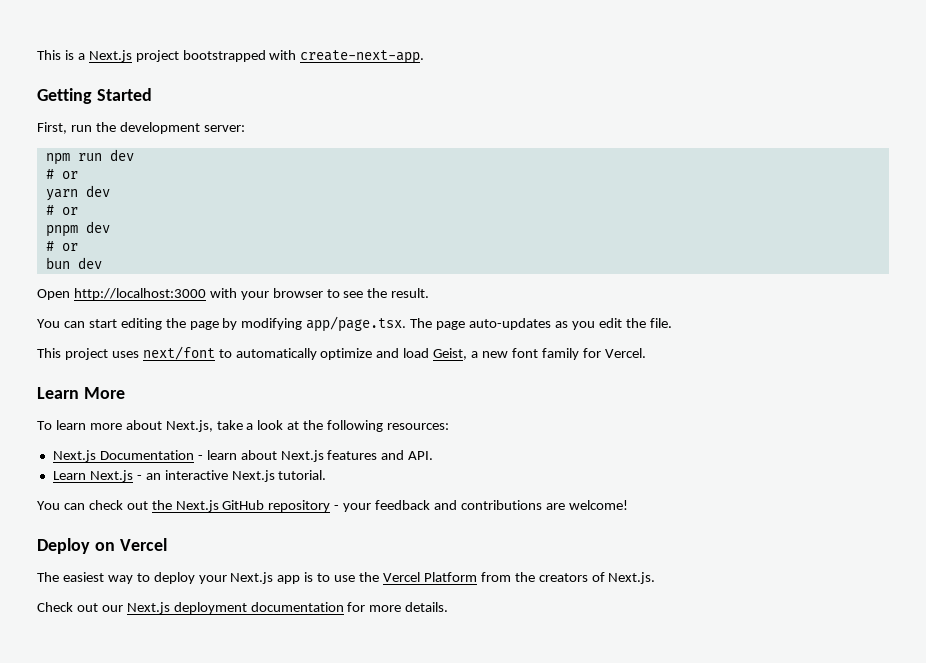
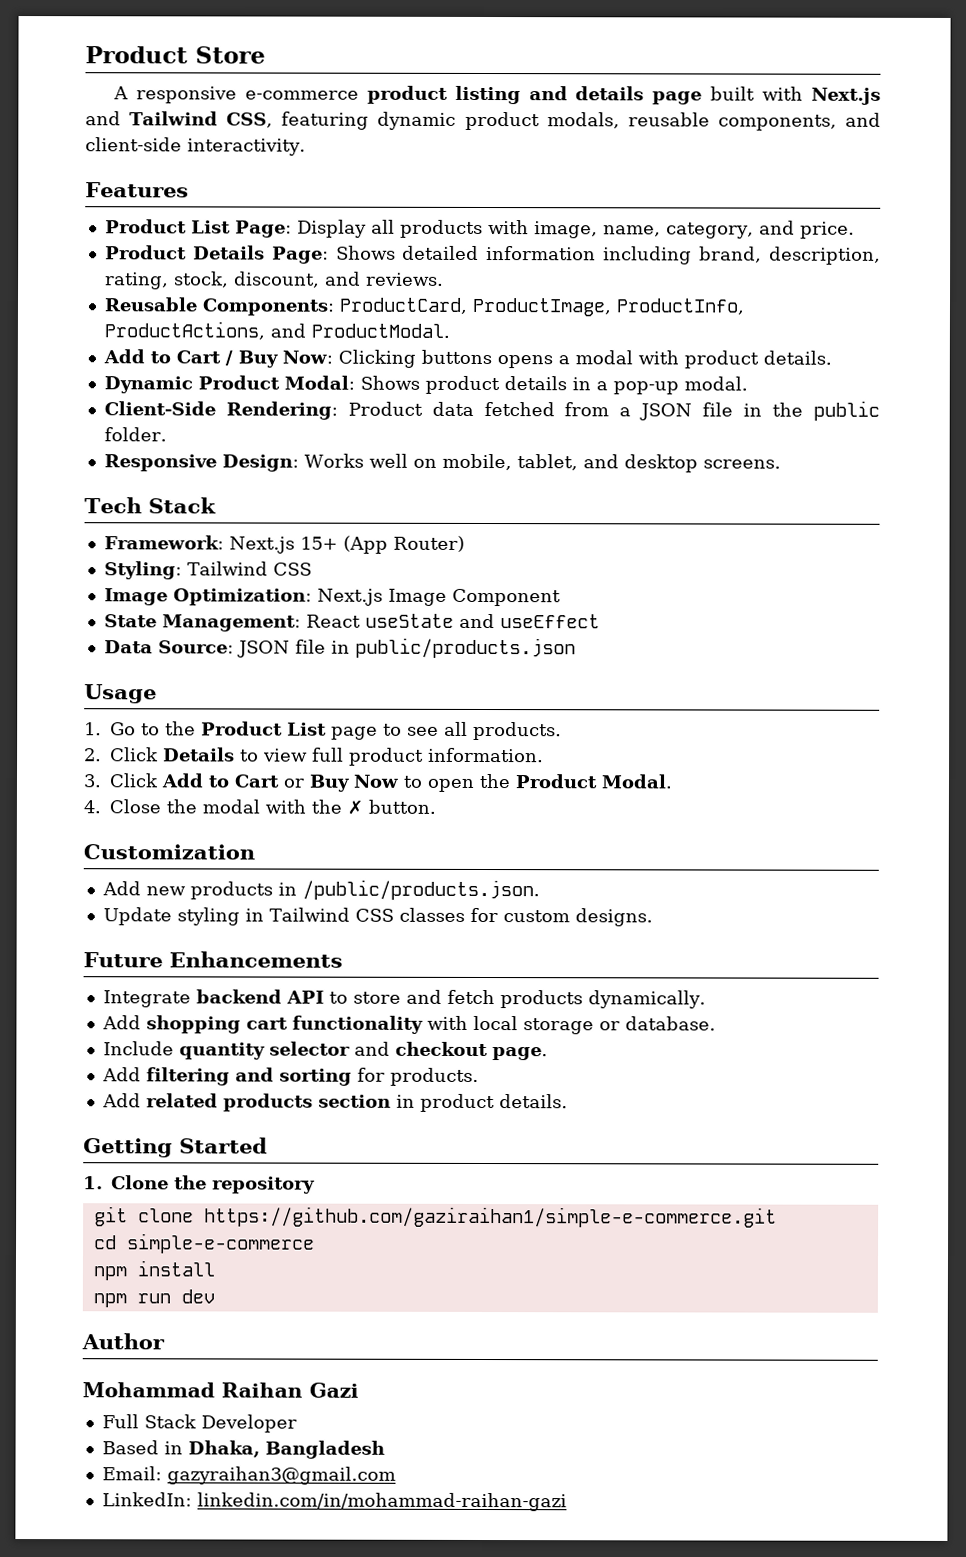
[37,50,425,64] [37,88,152,104] [37,122,245,134] [45,149,134,165] [45,169,78,179] [45,185,110,201] [45,205,78,215] [45,221,110,237] [45,241,78,251] [45,257,102,269] [37,288,430,300] [37,316,672,332] [37,346,646,360] [37,387,125,399] [37,420,450,432] [52,450,434,462] [52,470,327,482] [37,500,628,512] [37,538,167,554] [37,572,656,584] [37,602,449,614] This is a Next.js project bootstrapped with create-next-app. // Getting Started // First, run the development server: // npm run dev // # or // yarn dev // # or // pnpm dev // # or // bun dev // Open http://localhost:3000 with your browser to see the result. // You can start editing the page by modifying app/page.tsx. The page auto-updates as you edit the file. // This project uses next/font to automatically optimize and load Geist, a new font family for Vercel. // Learn More // To learn more about Next.js, take a look at the following resources: // Next.js Documentation - learn about Next.js features and API. // Learn Next.js - an interactive Next.js tutorial. // You can check out the Next.js GitHub repository - your feedback and contributions are welcome! // Deploy on Vercel // The easiest way to deploy your Next.js app is to use the Vercel Platform from the creators of Next.js. // Check out our Next.js deployment documentation for more details. -> [85,46,266,64] [113,85,881,105] [85,111,881,131] [85,137,306,156] [85,182,189,198] [104,219,855,239] [104,245,881,265] [104,271,444,290] [103,297,745,317] [103,321,450,340] [102,349,832,369] [103,375,748,395] [103,400,880,421] [103,427,167,442] [103,453,781,473] [84,497,216,514] [103,535,465,554] [103,561,312,580] [103,588,561,607] [103,613,600,632] [103,637,576,659] [84,684,157,704] [84,721,562,741] [84,747,544,766] [83,773,673,792] [83,799,436,815] [83,844,255,860] [101,879,540,901] [102,907,653,927] [83,951,343,968] [102,989,706,1009] [101,1015,716,1035] [102,1041,548,1061] [101,1067,479,1086] [101,1093,568,1113] [83,1137,268,1158] [83,1175,315,1194] [93,1206,777,1228] [93,1233,315,1254] [92,1260,215,1281] [92,1289,215,1308] [81,1333,165,1350] [82,1382,359,1398] [101,1414,297,1433] [101,1440,385,1459] [101,1466,396,1485] [101,1492,567,1512] Product Store // A responsive e-commerce product listing and details page built with Next.js and Tailwind CSS, featuring dynamic product modals, reusable components, and client-side interactivity. // Features // Product List Page: Display all products with image, name, category, and price. // Product Details Page: Shows detailed information including brand, description, rating, stock, discount, and reviews. // Reusable Components: ProductCard, ProductImage, ProductInfo, ProductActions, and ProductModal. // Add to Cart / Buy Now: Clicking buttons opens a modal with product details. // Dynamic Product Modal: Shows product details in a pop-up modal. // Client-Side Rendering: Product data fetched from a JSON file in the public folder. // Responsive Design: Works well on mobile, tablet, and desktop screens. // Tech Stack // Framework: Next.js 15+ (App Router) // Styling: Tailwind CSS // Image Optimization: Next.js Image Component // State Management: React useState and useEffect // Data Source: JSON file in public/products.json // Usage // 1. Go to the Product List page to see all products. // 2. Click Details to view full product information. // 3. Click Add to Cart or Buy Now to open the Product Modal. // 4. Close the modal with the ✗ button. // Customization // Add new products in /public/products.json. // Update styling in Tailwind CSS classes for custom designs. // Future Enhancements // Integrate backend API to store and fetch products dynamically. // Add shopping cart functionality with local storage or database. // Include quantity selector and checkout page. // Add filtering and sorting for products. // Add related products section in product details. // Getting Started // 1. Clone the repository // git clone https://github.com/gaziraihan1/simple-e-commerce.git // cd simple-e-commerce // npm install // npm run dev // Author // Mohammad Raihan Gazi // Full Stack Developer // Based in Dhaka, Bangladesh // Email: gazyraihan3@gmail.com // LinkedIn: linkedin.com/in/mohammad-raihan-gazi

